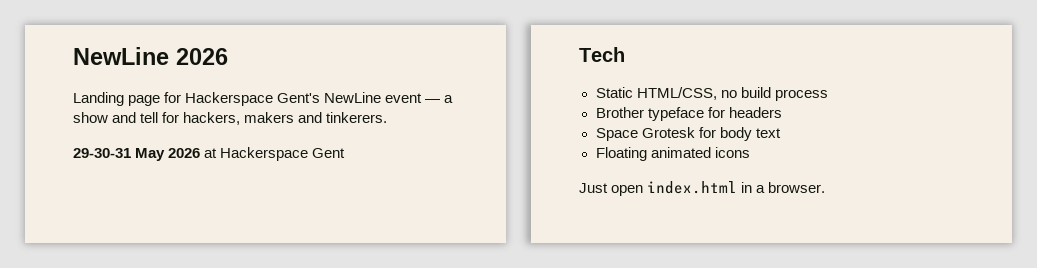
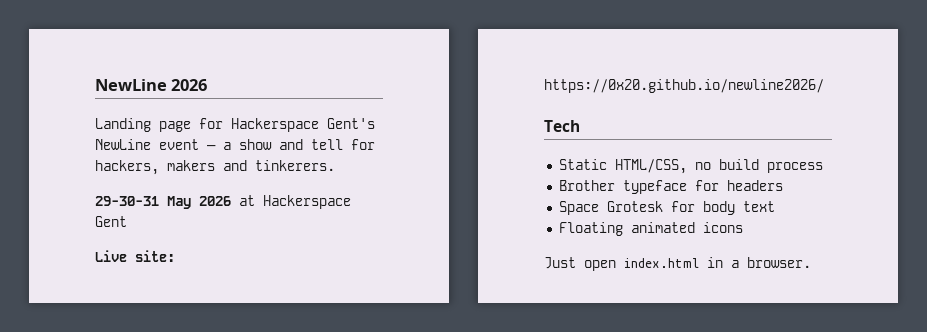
(346, 153) none -> [95,250,175,262] [544,79,824,93] // Live site: https://0x20.github.io/newline2026/

